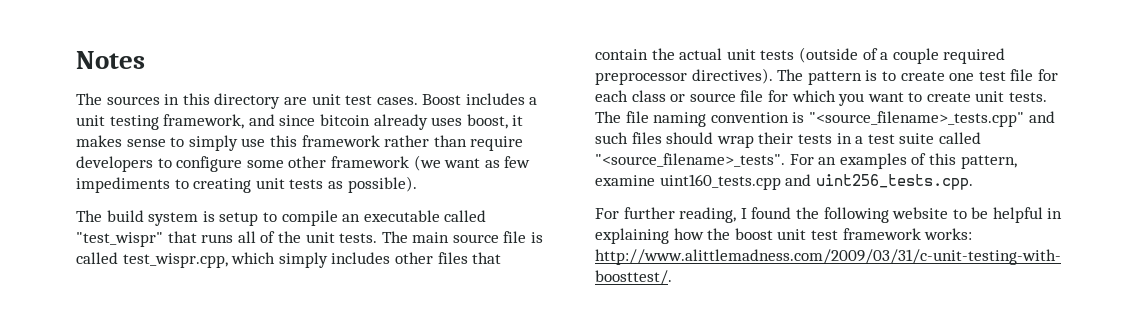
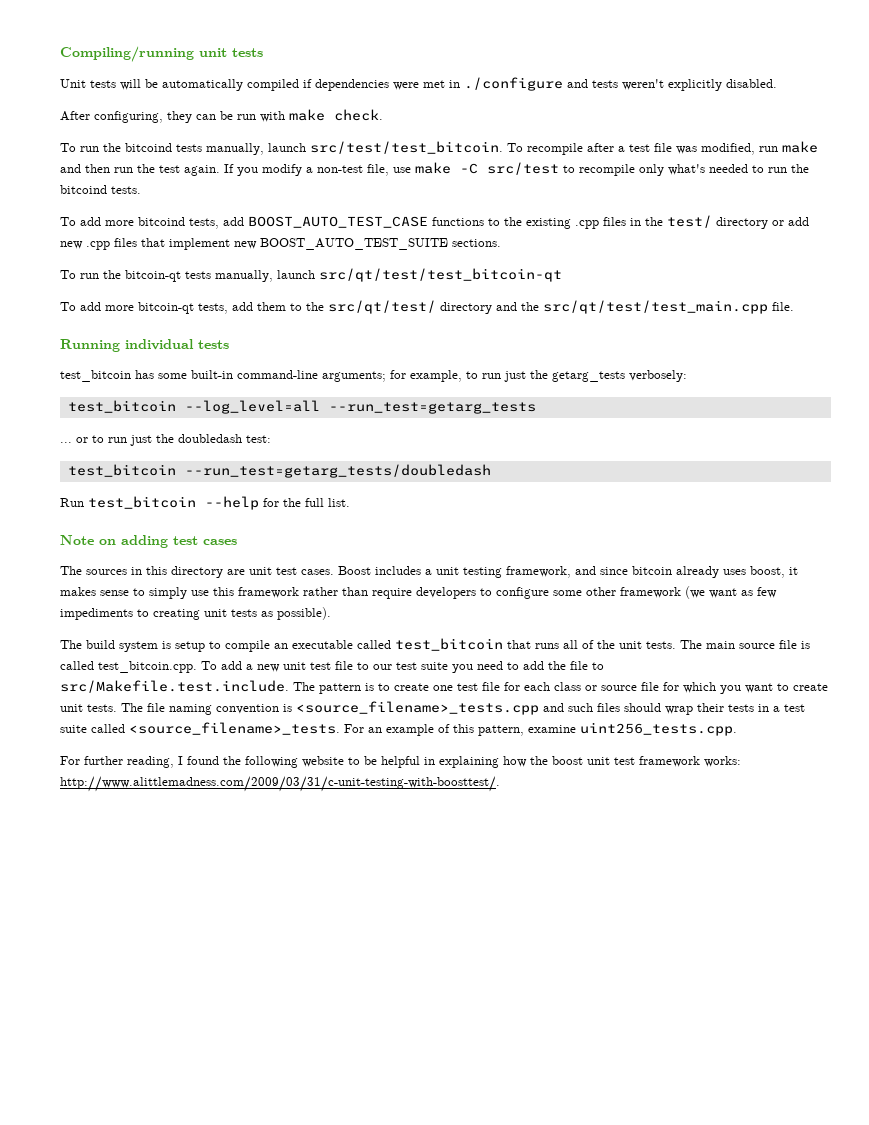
[76,51,145,69] Notes -> [60,46,263,62] [60,77,777,91] [60,109,383,123] [60,141,818,155] [60,162,809,176] [60,185,141,194] [60,215,809,229] [60,238,501,250] [60,268,562,282] [60,300,794,314] [60,339,229,352] [60,370,687,382] [67,400,536,414] [60,434,271,446] [67,464,491,478] [60,496,350,510] [60,535,237,548] Compiling/running unit tests // Unit tests will be automatically compiled if dependencies were met in ./configure and tests weren't explicitly disabled. // After configuring, they can be run with make check. // To run the bitcoind tests manually, launch src/test/test_bitcoin. To recompile after a test file was modified, run make and then run the test again. If you modify a non-test file, use make -C src/test to recompile only what's needed to run the bitcoind tests. // To add more bitcoind tests, add BOOST_AUTO_TEST_CASE functions to the existing .cpp files in the test/ directory or add new .cpp files that implement new BOOST_AUTO_TEST_SUITE sections. // To run the bitcoin-qt tests manually, launch src/qt/test/test_bitcoin-qt // To add more bitcoin-qt tests, add them to the src/qt/test/ directory and the src/qt/test/test_main.cpp file. // Running individual tests // test_bitcoin has some built-in command-line arguments; for example, to run just the getarg_tests verbosely: // test_bitcoin --log_level=all --run_test=getarg_tests // ... or to run just the doubledash test: // test_bitcoin --run_test=getarg_tests/doubledash // Run test_bitcoin --help for the full list. // Note on adding test cases
[76,232,163,247] "test_wispr" -> [395,638,503,651] test_bitcoin
[122,252,502,268] [595,47,1006,64] [595,68,773,85] test_wispr.cpp, which simply includes other files that contain the actual unit tests (outside of a couple required preprocessor directives). -> [98,661,604,673] [60,680,289,693] test_bitcoin.cpp. To add a new unit test file to our test suite you need to add the file to src/Makefile.test.include.
[808,111,1024,127] "<source_filename>_tests.cpp" -> [296,701,539,715] <source_filename>_tests.cpp
[595,153,785,167] "<source_filename>_tests". -> [129,722,340,735] <source_filename>_tests.
[839,153,907,169] examples -> [386,724,434,736] example
[659,174,812,190] uint160_tests.cpp and -> (576, 729) none

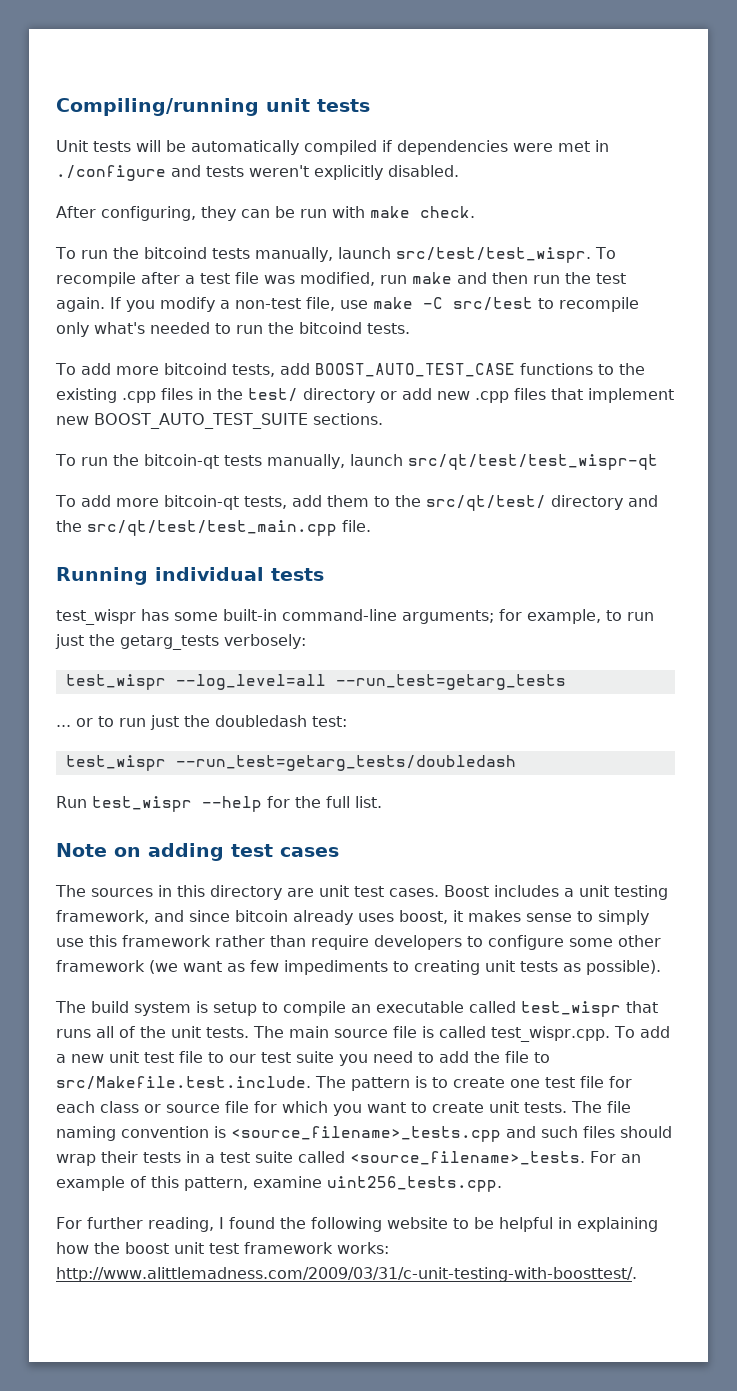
[310,141,503,154] src/test/test_bitcoin. -> [395,247,591,263] src/test/test_wispr.
[319,268,562,282] src/qt/test/test_bitcoin-qt -> [407,454,658,470] src/qt/test/test_wispr-qt
[60,370,131,382] test_bitcoin -> [56,609,136,625] test_wispr
[67,400,176,413] test_bitcoin -> [65,674,166,690] test_wispr
[67,464,176,477] test_bitcoin -> [65,755,166,771] test_wispr
[88,496,196,509] test_bitcoin -> [92,796,192,812] test_wispr
[395,638,503,651] test_bitcoin -> [521,1001,621,1017] test_wispr
[98,661,197,673] test_bitcoin.cpp. -> [491,1026,610,1042] test_wispr.cpp.

